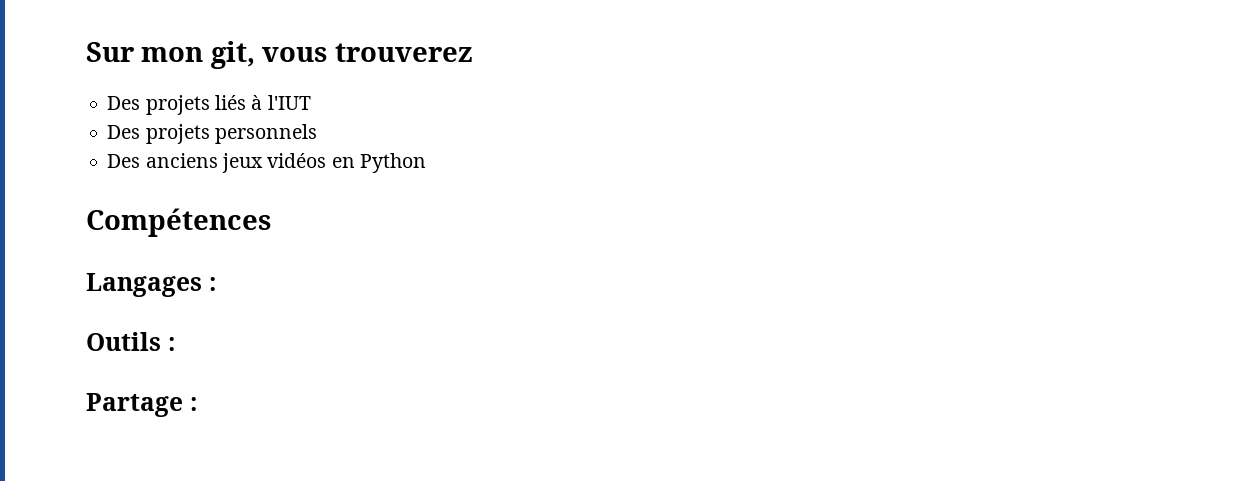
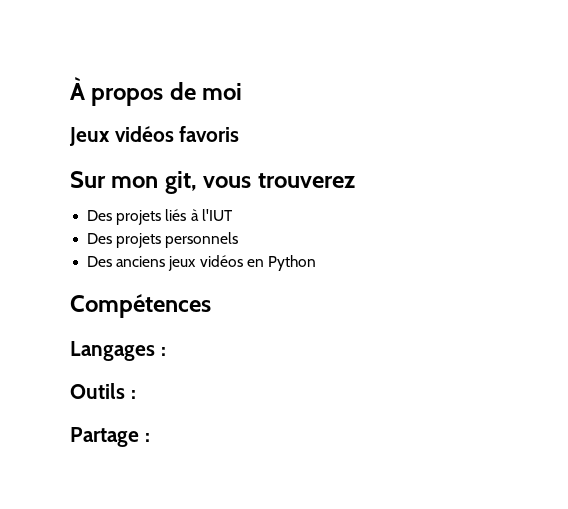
(86, 52) none -> [70,77,243,106] [69,126,240,146] À propos de moi // Jeux vidéos favoris //

